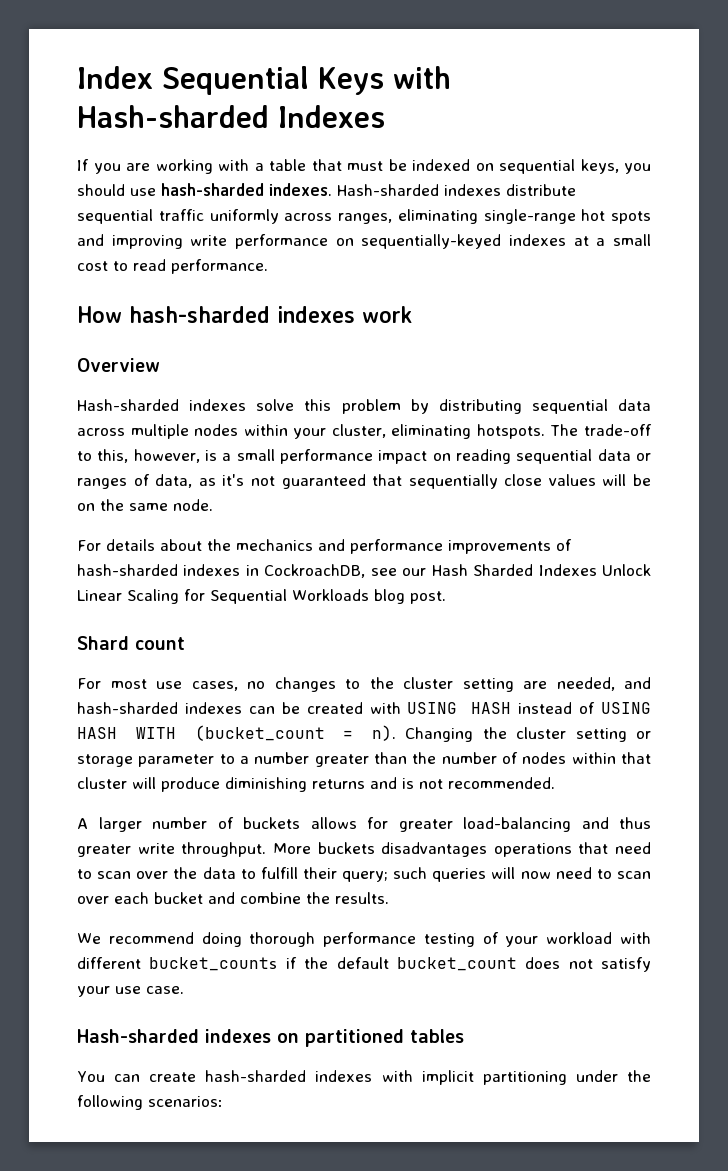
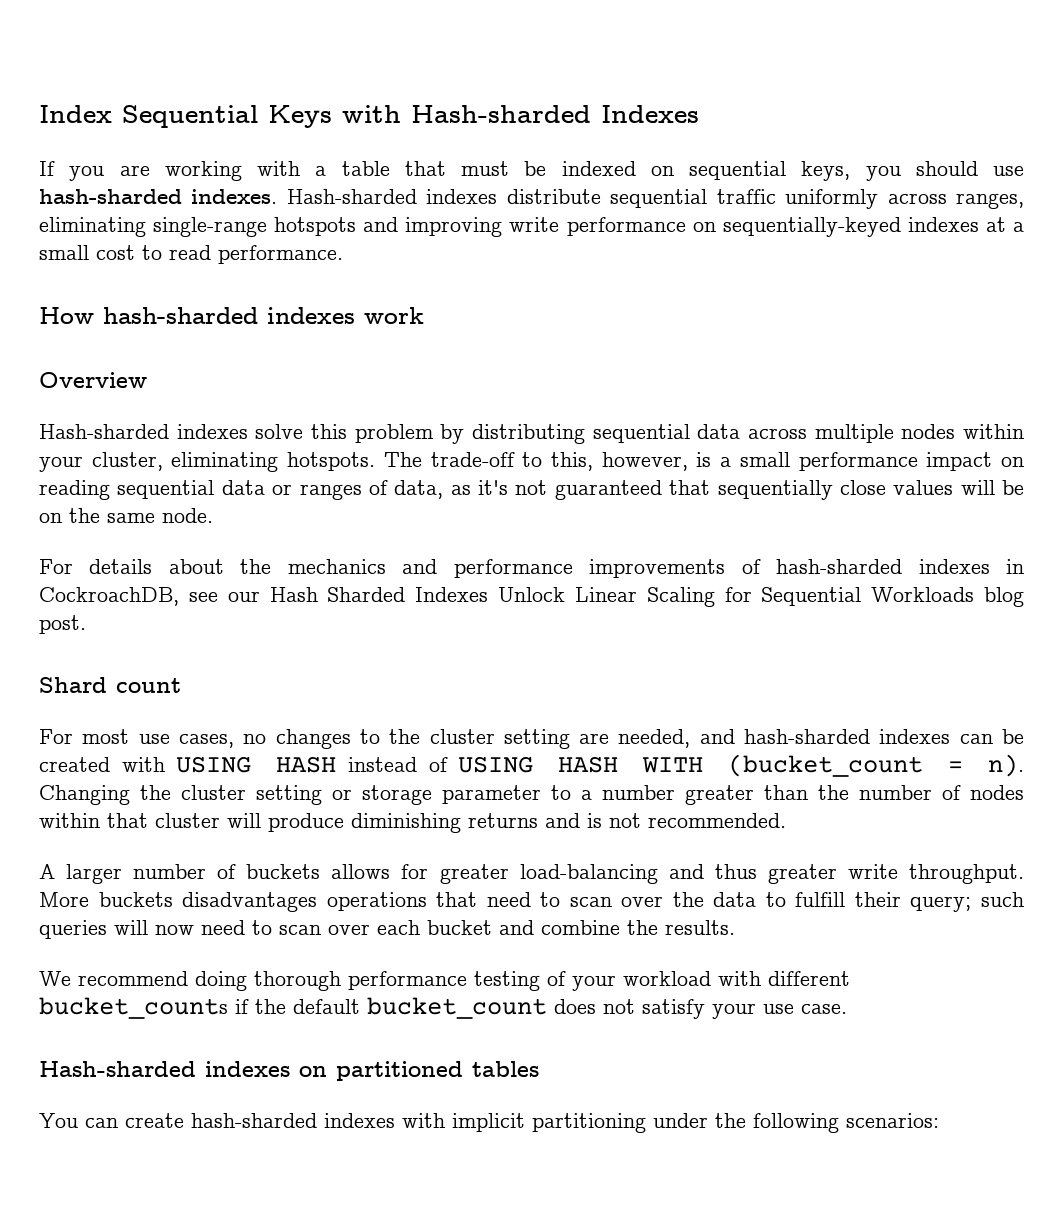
[581,209,651,224] hot spots -> [274,217,357,236] hotspots

